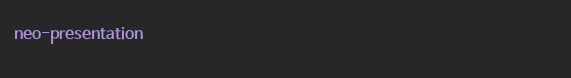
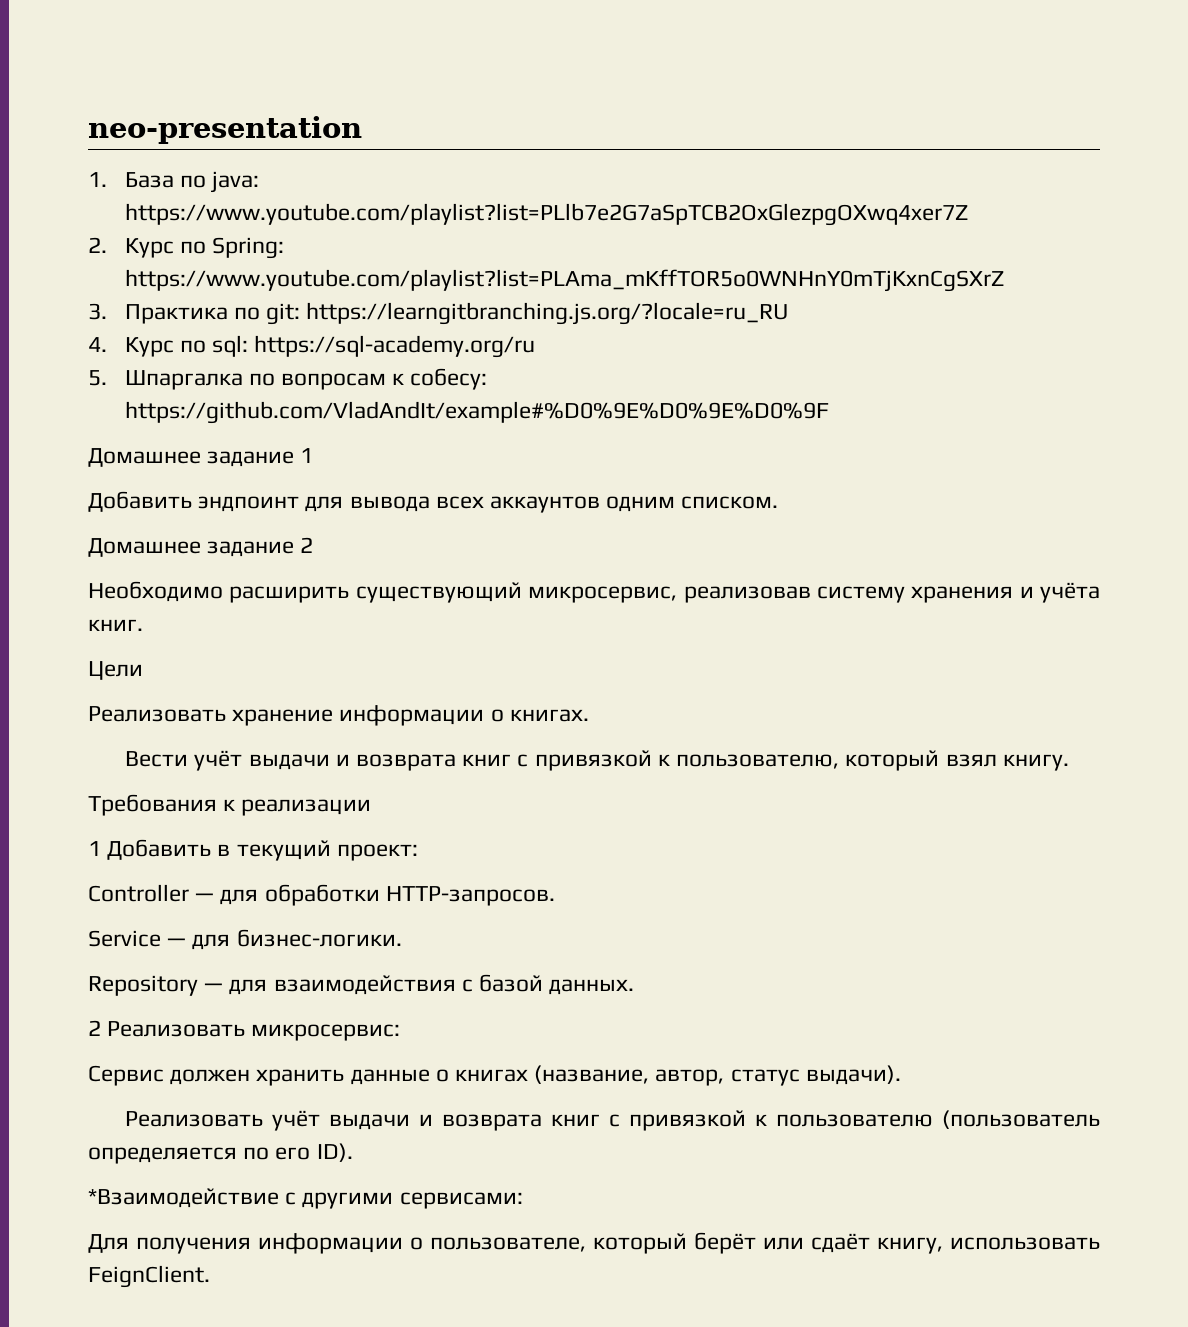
(143, 35) none -> [88,171,259,193] [124,203,968,226] [88,237,284,259] [124,269,1004,292] [88,302,790,325] [88,335,536,358] [88,368,488,390] [124,401,829,424] [88,448,314,467] [88,491,779,513] [88,537,314,557] [88,581,1100,603] [88,619,143,631] [88,661,143,680] [88,705,589,726] [125,750,1069,771] [88,794,372,816] [88,839,418,861] [88,884,555,906] [88,929,402,950] [88,974,635,996] [88,1020,401,1041] [88,1065,901,1086] [125,1110,1100,1131] [88,1143,353,1164] [88,1188,523,1209] [88,1232,1100,1254] [88,1265,210,1288] // 1. База по java: https://www.youtube.com/playlist?list=PLlb7e2G7aSpTCB2OxGlezpgOXwq4xer7Z // 2. Курс по Spring: https://www.youtube.com/playlist?list=PLAma_mKffTOR5o0WNHnY0mTjKxnCgSXrZ // 3. Практика по git: https://learngitbranching.js.org/?locale=ru_RU // 4. Курс по sql: https://sql-academy.org/ru // 5. Шпаргалка по вопросам к собесу: https://github.com/VladAndIt/example#%D0%9E%D0%9E%D0%9F // Домашнее задание 1 // Добавить эндпоинт для вывода всех аккаунтов одним списком. // Домашнее задание 2 // Необходимо расширить существующий микросервис, реализовав систему хранения и учёта книг. // Цели // Реализовать хранение информации о книгах. // Вести учёт выдачи и возврата книг с привязкой к пользователю, который взял книгу. // Требования к реализации // 1 Добавить в текущий проект: // Controller — для обработки HTTP-запросов. // Service — для бизнес-логики. // Repository — для взаимодействия с базой данных. // 2 Реализовать микросервис: // Сервис должен хранить данные о книгах (название, автор, статус выдачи). // Реализовать учёт выдачи и возврата книг с привязкой к пользователю (пользователь определяется по его ID). // *Взаимодействие с другими сервисами: // Для получения информации о пользователе, который берёт или сдаёт книгу, использовать FeignClient.

